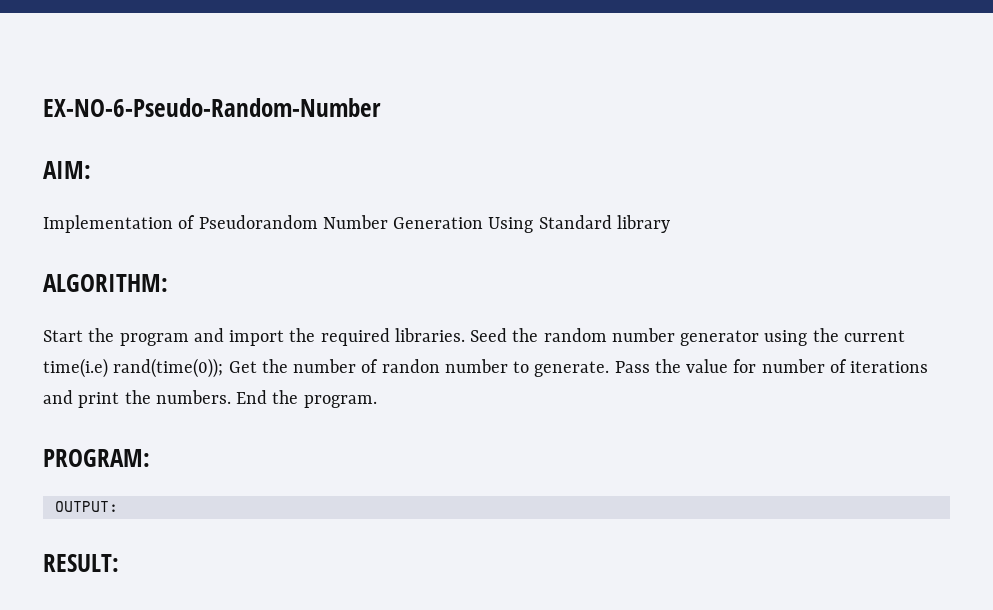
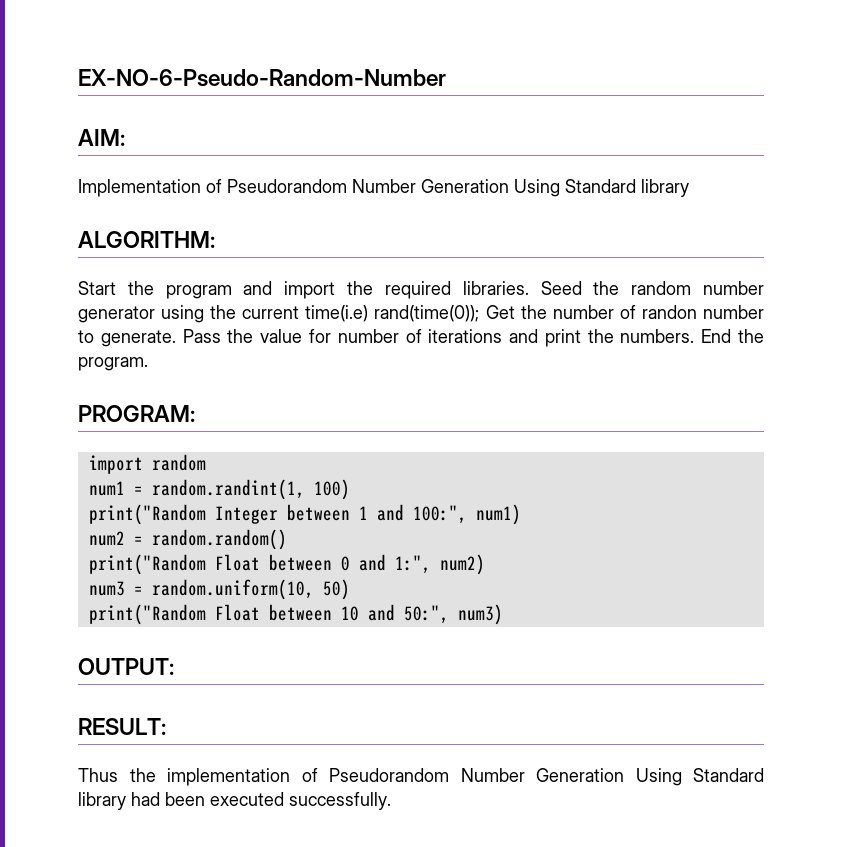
[54,501,118,512] [43,554,119,572] OUTPUT: // RESULT: -> [88,454,206,474] [88,479,350,500] [88,504,521,525] [88,529,287,550] [88,554,485,575] [88,579,350,600] [88,604,503,625] [78,658,174,675] [78,718,166,735] [78,768,764,786] [78,792,391,810] import random // num1 = random.randint(1, 100) // print("Random Integer between 1 and 100:", num1) // num2 = random.random() // print("Random Float between 0 and 1:", num2) // num3 = random.uniform(10, 50) // print("Random Float between 10 and 50:", num3) // OUTPUT: // RESULT: // Thus the implementation of Pseudorandom Number Generation Using Standard library had been executed successfully.

